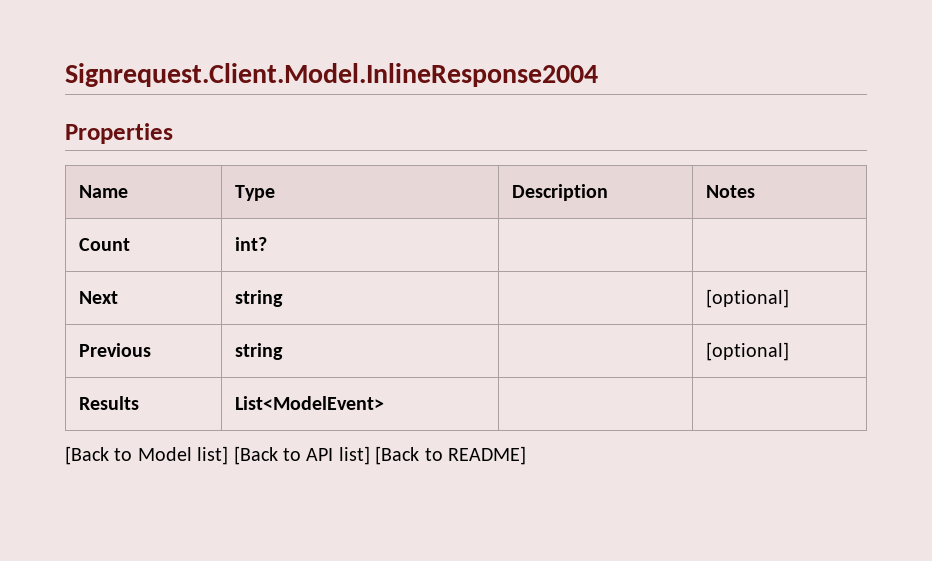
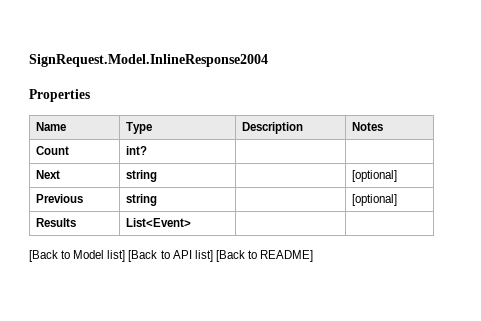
[65,63,598,87] Signrequest.Client.Model.InlineResponse2004 -> [29,54,268,67] SignRequest.Model.InlineResponse2004
[234,396,384,410] List<ModelEvent> -> [125,218,191,227] List<Event>

